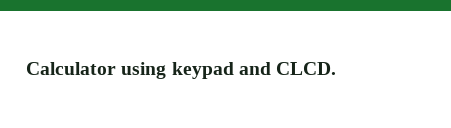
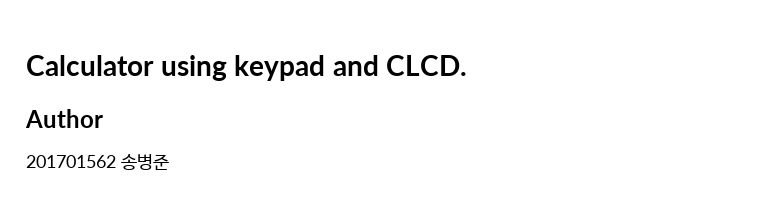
(337, 68) none -> [25,109,103,128] [26,154,169,170] // Author // 201701562 송병준

